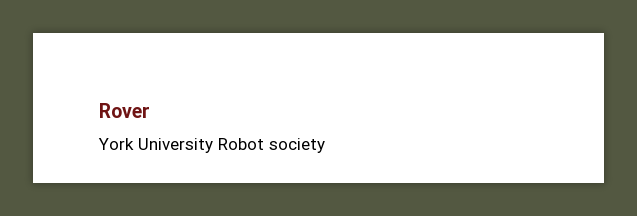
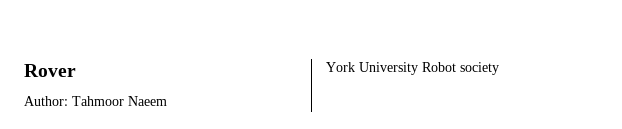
(150, 110) none -> [24,96,167,106] // Author: Tahmoor Naeem

